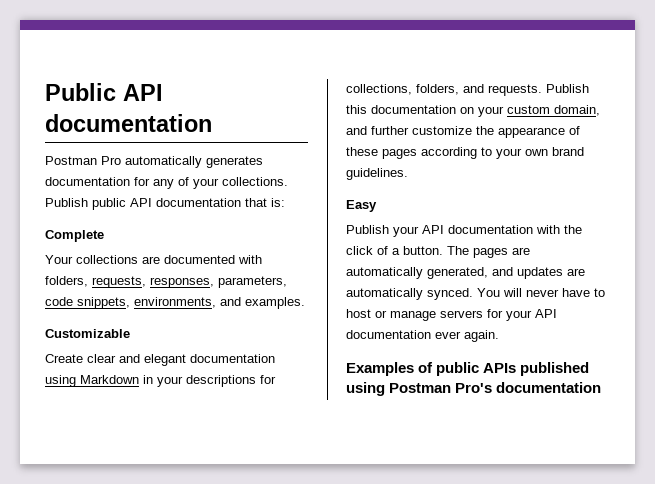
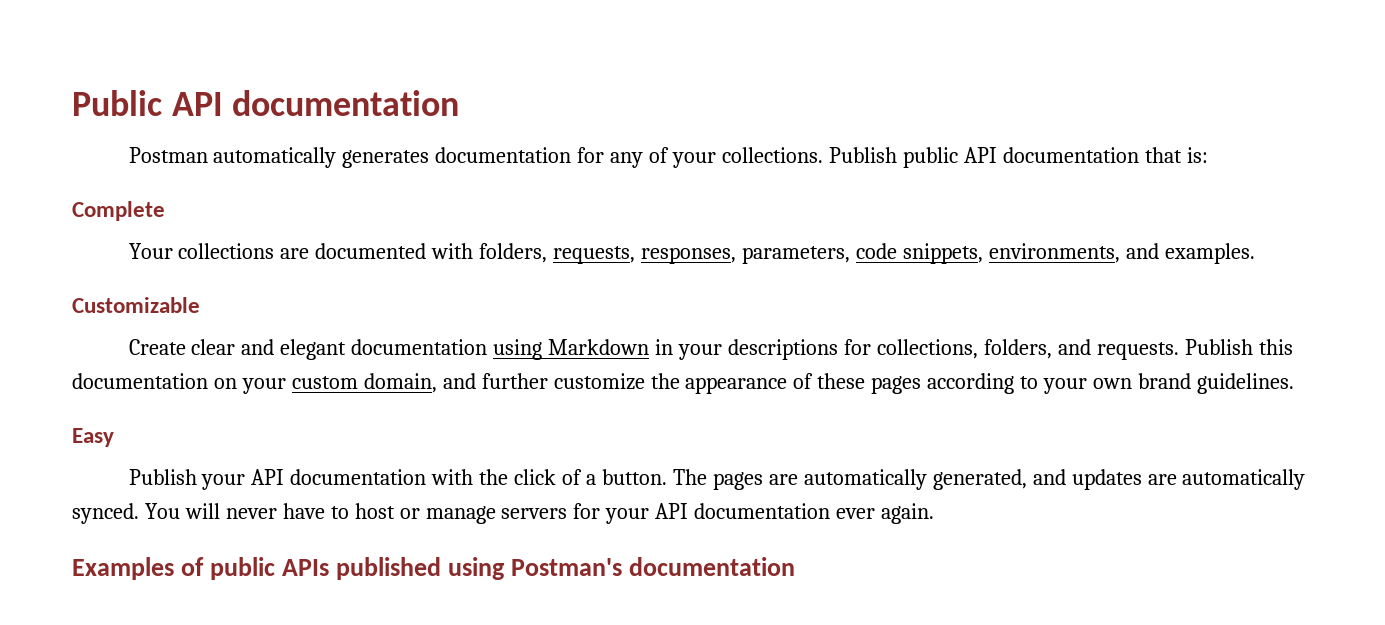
[101,156,121,165] Pro -> (208, 155) none
[389,383,493,393] Postman Pro's -> [511,558,623,576] Postman's

